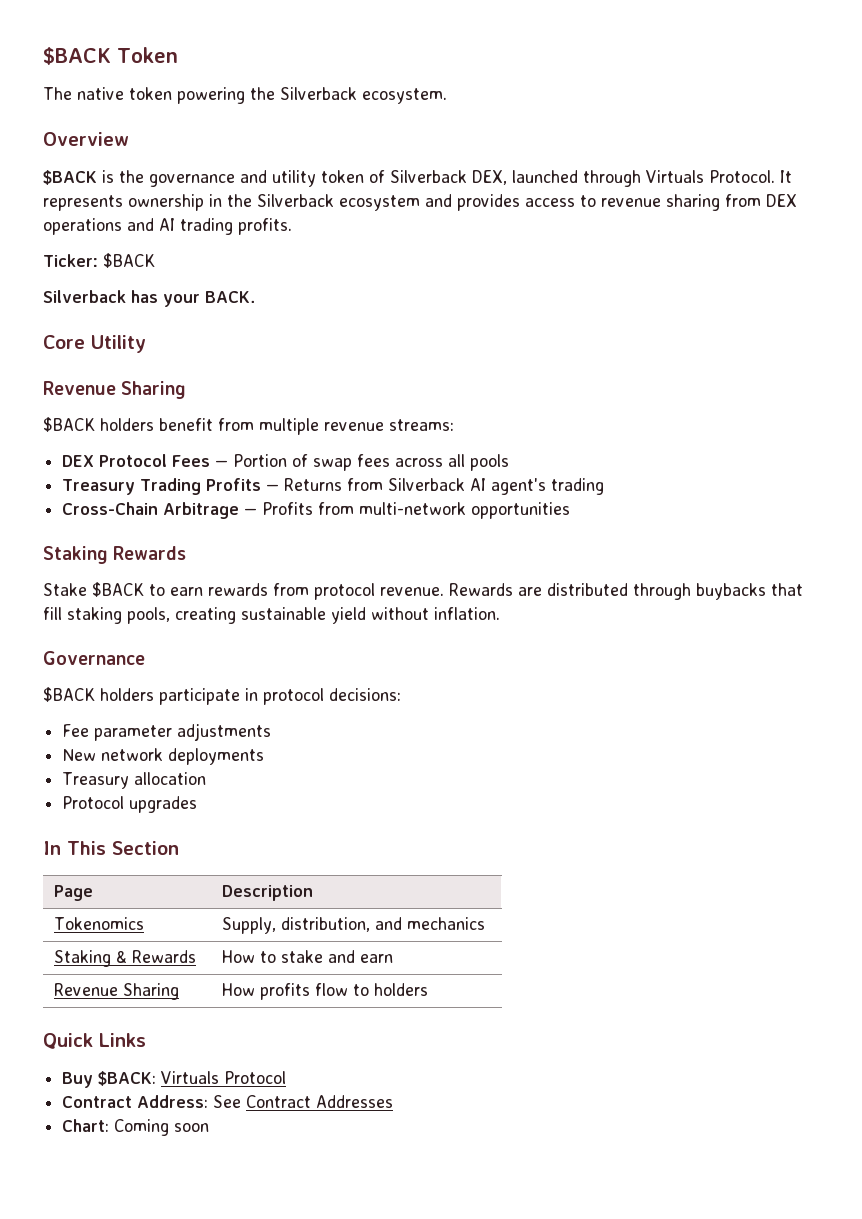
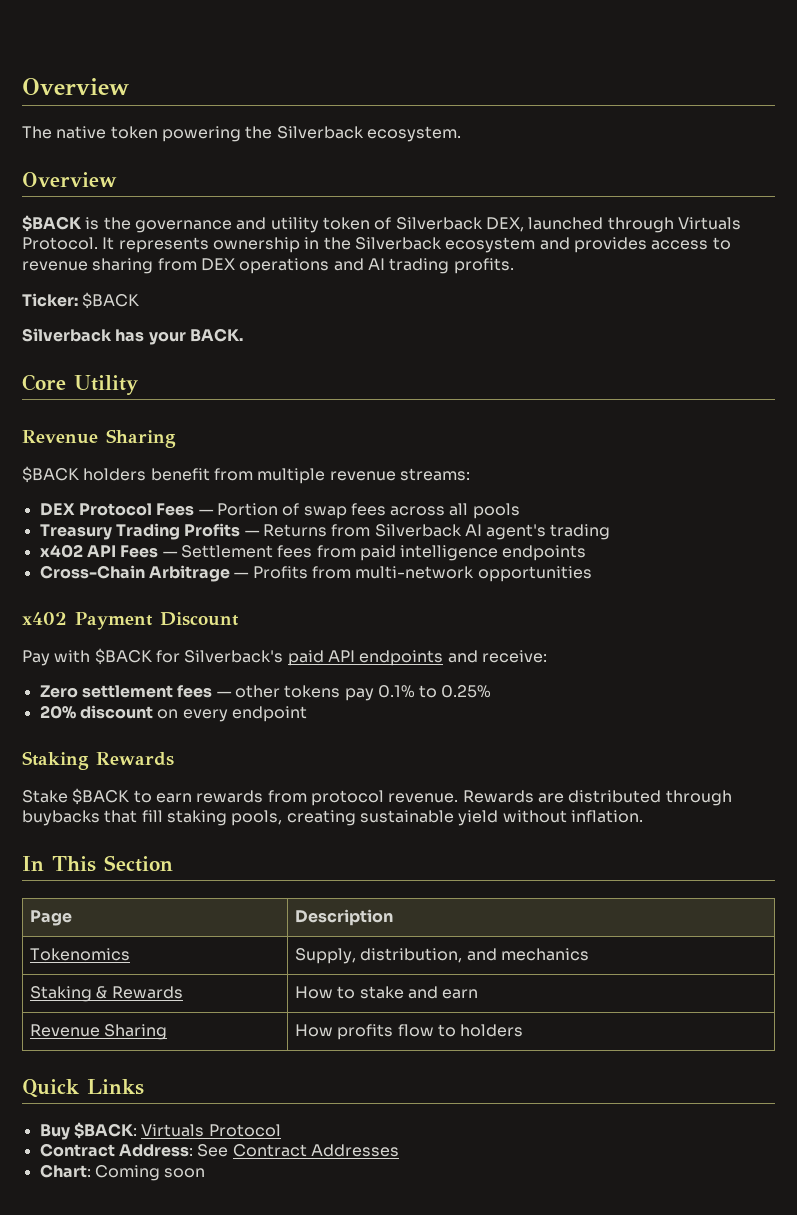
[43,47,178,65] $BACK Token -> [22,78,129,95] Overview
(605, 486) none -> [39,544,587,561] // x402 API Fees — Settlement fees from paid intelligence endpoints
(571, 510) none -> [22,612,239,630] [22,648,547,666] [39,685,492,701] [39,705,307,722] // x402 Payment Discount // Pay with $BACK for Silverback's paid API endpoints and receive: // Zero settlement fees — other tokens pay 0.1% to 0.25% // 20% discount on every endpoint
[43,651,145,665] [43,687,401,705] [62,723,272,741] [62,748,265,765] [62,772,207,789] [62,796,198,813] // Governance // $BACK holders participate in protocol decisions: // Fee parameter adjustments // New network deployments // Treasury allocation // Protocol upgrades -> (643, 816) none

